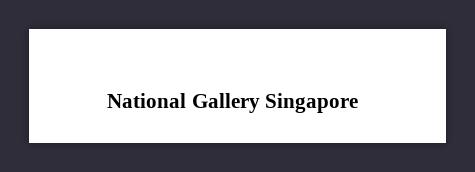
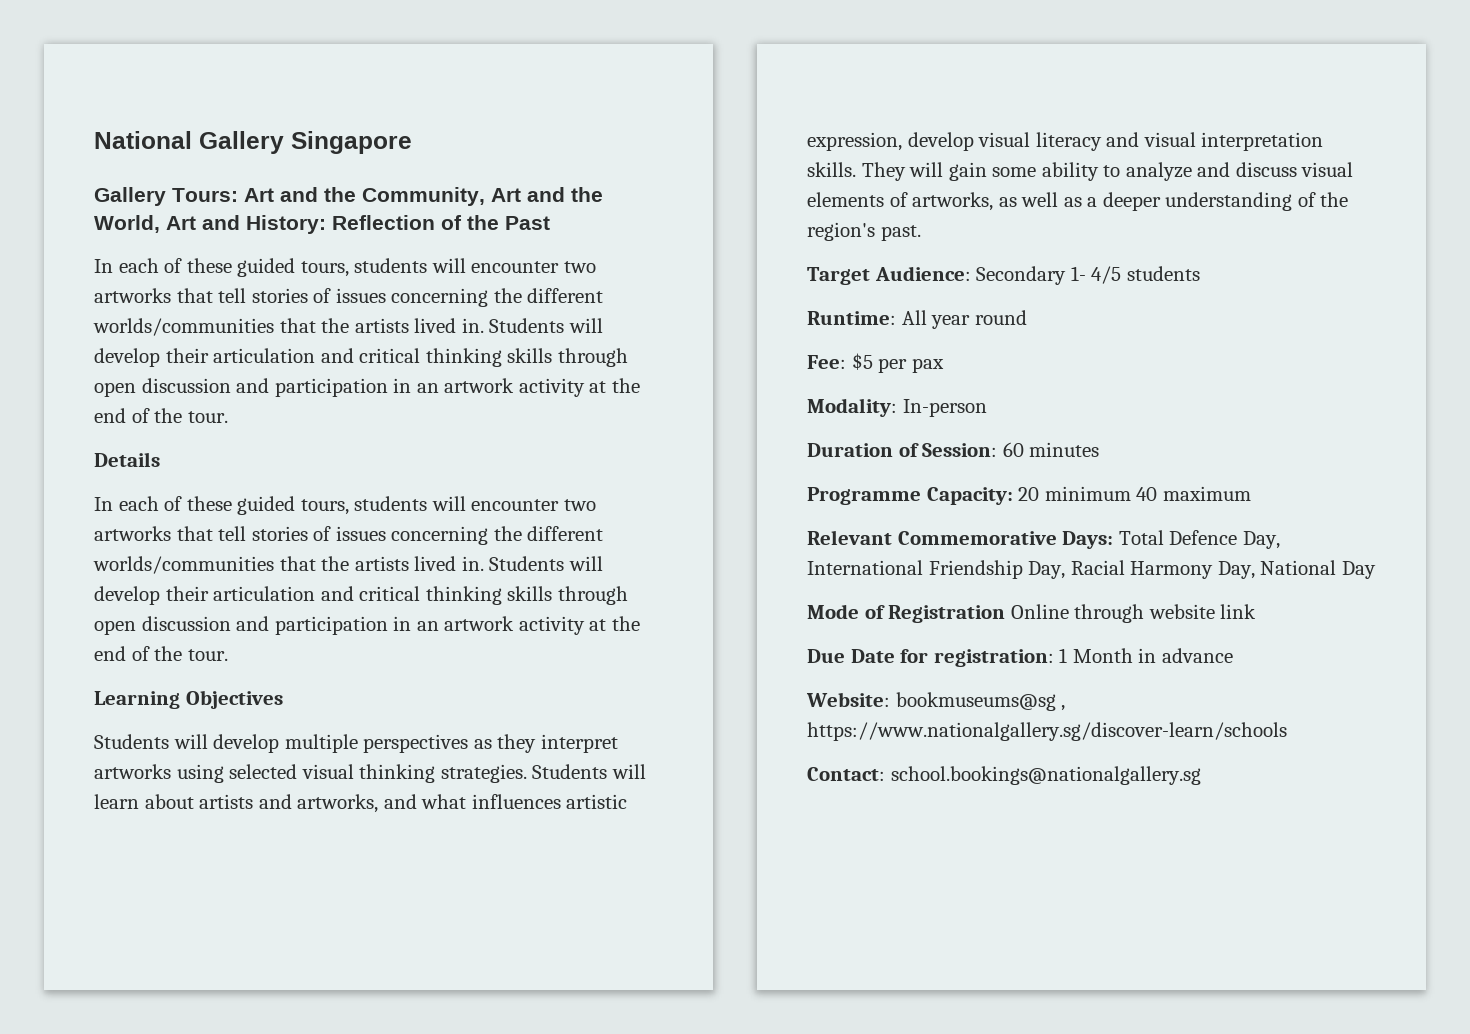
(359, 103) none -> [94,187,603,206] [94,215,550,234] [94,258,596,277] [94,288,604,307] [93,318,603,336] [94,348,628,367] [94,378,640,397] [94,408,228,423] [94,452,160,467] [94,496,596,515] [94,526,604,545] [93,556,603,574] [94,586,628,605] [94,616,640,635] [94,646,228,661] [94,690,283,709] [94,734,618,753] [94,764,646,783] [94,794,628,813] [807,132,1324,151] [807,162,1354,181] [807,192,1349,211] [807,222,921,241] [807,266,1200,285] [807,310,1027,329] [807,353,944,373] [807,398,987,417] [807,442,1100,457] [807,486,1251,505] [807,530,1280,549] [807,560,1376,579] [807,604,1257,623] [807,648,1233,667] [806,692,1066,711] [807,722,1287,741] [807,766,1201,785] // Gallery Tours: Art and the Community, Art and the World, Art and History: Reflection of the Past // In each of these guided tours, students will encounter two artworks that tell stories of issues concerning the different worlds/communities that the artists lived in. Students will develop their articulation and critical thinking skills through open discussion and participation in an artwork activity at the end of the tour. // Details // In each of these guided tours, students will encounter two artworks that tell stories of issues concerning the different worlds/communities that the artists lived in. Students will develop their articulation and critical thinking skills through open discussion and participation in an artwork activity at the end of the tour. // Learning Objectives // Students will develop multiple perspectives as they interpret artworks using selected visual thinking strategies. Students will learn about artists and artworks, and what influences artistic expression, develop visual literacy and visual interpretation skills. They will gain some ability to analyze and discuss visual elements of artworks, as well as a deeper understanding of the region's past. // Target Audience: Secondary 1- 4/5 students // Runtime: All year round // Fee: $5 per pax // Modality: In-person // Duration of Session: 60 minutes // Programme Capacity: 20 minimum 40 maximum // Relevant Commemorative Days: Total Defence Day, International Friendship Day, Racial Harmony Day, National Day // Mode of Registration Online through website link // Due Date for registration: 1 Month in advance // Website: bookmuseums@sg , https://www.nationalgallery.sg/discover-learn/schools // Contact: school.bookings@nationalgallery.sg

